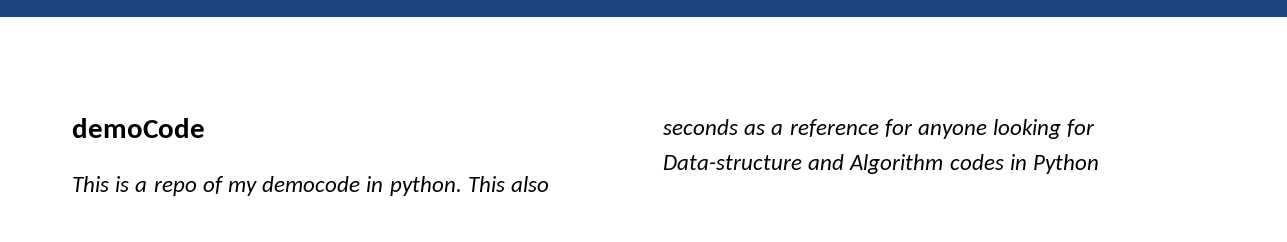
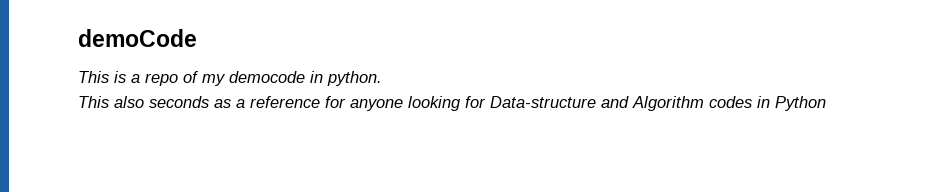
(462, 186) none -> (382, 78) //

